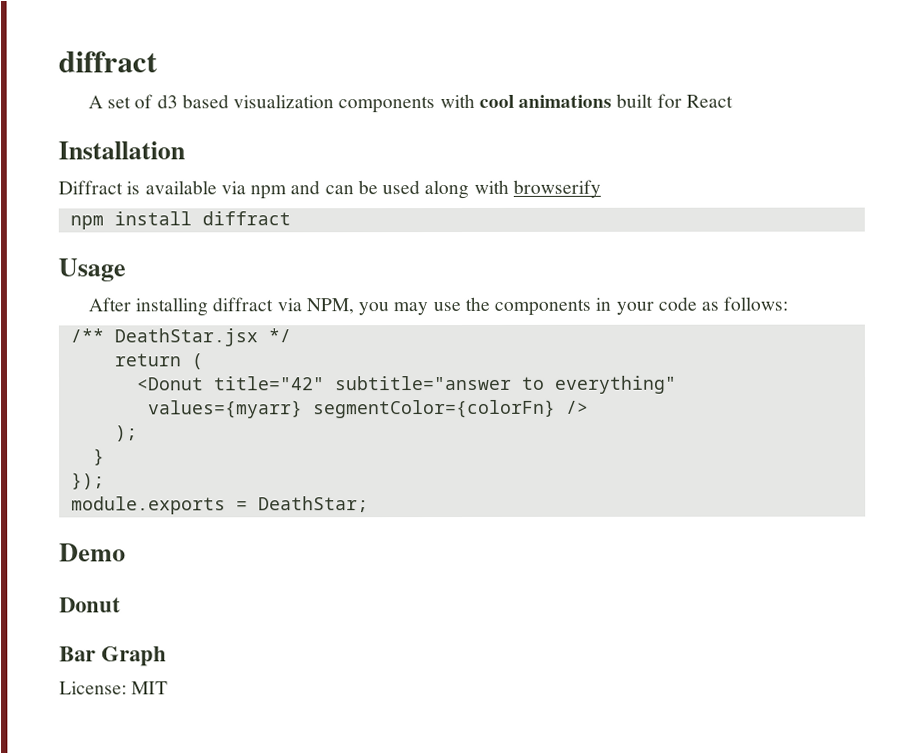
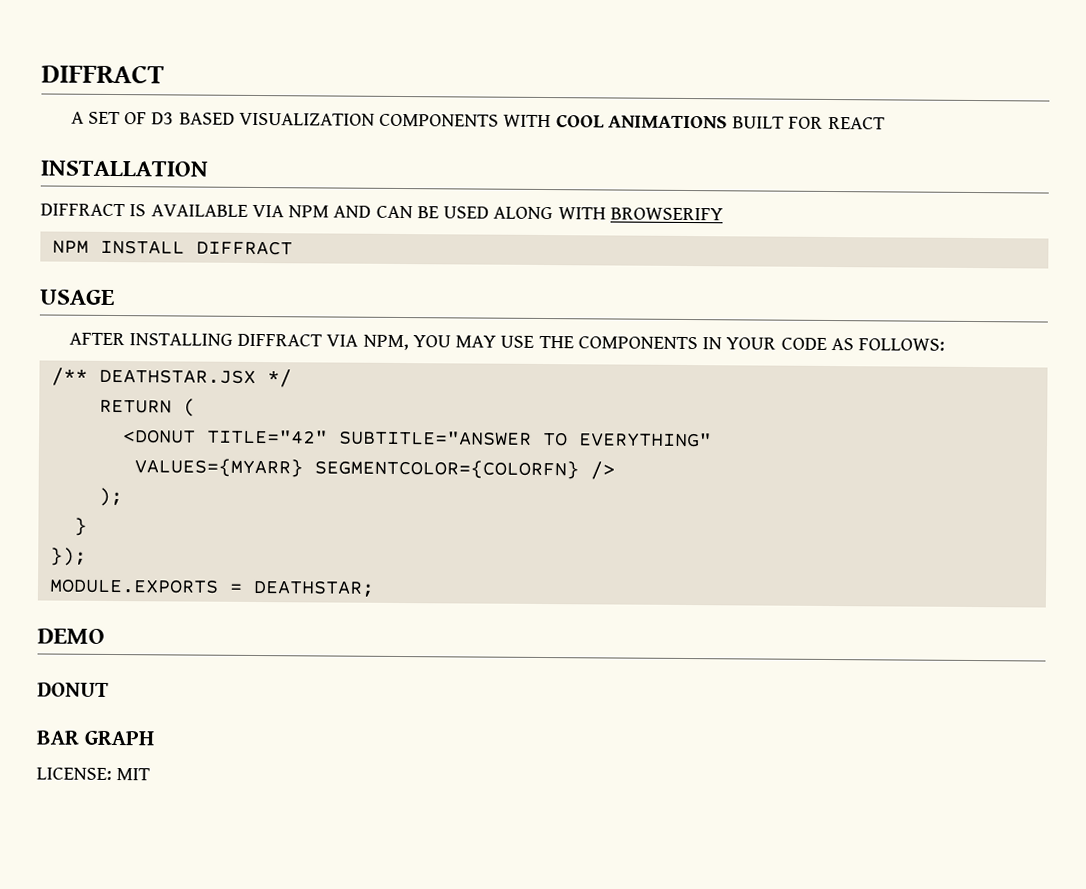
[58,51,158,73] diffract -> [41,64,165,84] DIFFRACT
[107,93,733,114] [58,141,185,160] [58,179,601,200] [69,211,291,230] [58,258,126,282] [87,296,789,317] set of d3 based visualization components with cool animations built for React // Installation // Diffract is available via npm and can be used along with browserify // npm install diffract // Usage // After installing diffract via NPM, you may use the components in your code as follows: -> [87,111,885,130] [40,160,208,177] [40,203,723,221] [51,239,293,256] [39,289,115,306] [68,332,946,351] SET OF D3 BASED VISUALIZATION COMPONENTS WITH COOL ANIMATIONS BUILT FOR REACT // INSTALLATION // DIFFRACT IS AVAILABLE VIA NPM AND CAN BE USED ALONG WITH BROWSERIFY // NPM INSTALL DIFFRACT // USAGE // AFTER INSTALLING DIFFRACT VIA NPM, YOU MAY USE THE COMPONENTS IN YOUR CODE AS FOLLOWS:
[113,328,258,347] DeathStar.jsx -> [98,368,256,384] DEATHSTAR.JSX
[113,353,181,367] return -> [98,399,172,414] RETURN
[136,375,677,394] [147,399,589,419] [114,425,138,442] [92,448,105,466] [70,472,105,490] [70,496,369,515] [59,543,126,562] [59,597,121,613] [59,646,168,667] [59,681,127,695] <Donut title="42" subtitle="answer to everything" // values={myarr} segmentColor={colorFn} /> // ); // } // }); // module.exports = DeathStar; // Demo // Donut // Bar Graph // License: -> [121,429,712,448] [133,458,615,480] [97,487,123,507] [73,517,87,536] [49,547,87,566] [48,578,375,597] [37,628,105,644] [37,682,109,697] [36,730,154,746] [36,767,112,780] <DONUT TITLE="42" SUBTITLE="ANSWER TO EVERYTHING" // VALUES={MYARR} SEGMENTCOLOR={COLORFN} /> // ); // } // }); // MODULE.EXPORTS = DEATHSTAR; // DEMO // DONUT // BAR GRAPH // LICENSE:

